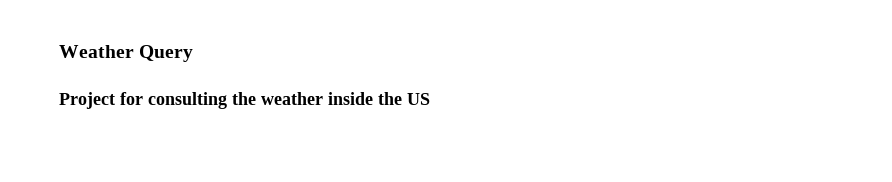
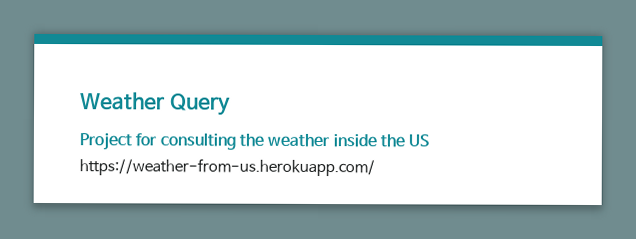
(430, 99) none -> [79,158,375,177] // https://weather-from-us.herokuapp.com/

